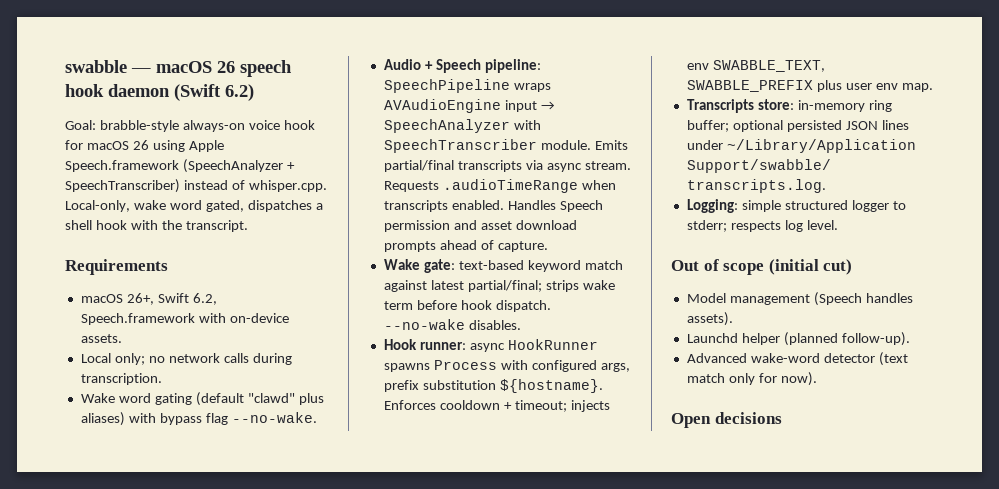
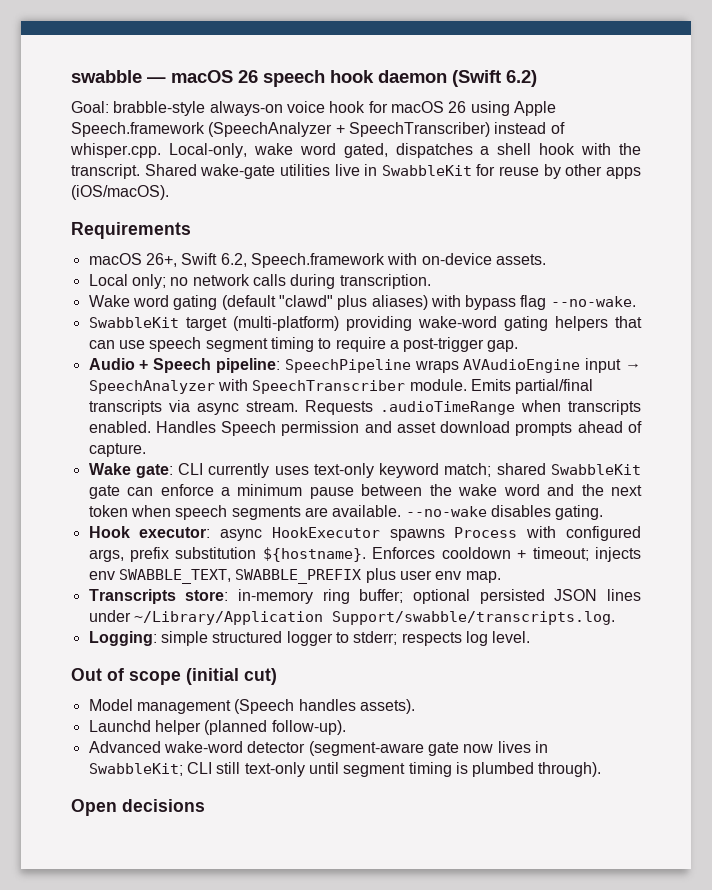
(248, 226) none -> [144,164,641,179] [71,185,169,200] Shared wake-gate utilities live in SwabbleKit for reuse by other apps (iOS/macOS).
(317, 417) none -> [88,316,642,331] [88,337,519,352] // SwabbleKit target (multi-platform) providing wake-word gating helpers that can use speech segment timing to require a post-trigger gap.
[458,260,623,272] [383,280,615,292] [383,300,551,312] [383,319,521,330] [383,339,598,352] text-based keyword match against latest partial/final; strips wake term before hook dispatch. --no-wake disables. // Hook runner: async HookRunner -> [178,463,641,478] [88,484,642,499] [88,505,604,520] [88,526,380,541] CLI currently uses text-only keyword match; shared SwabbleKit gate can enforce a minimum pause between the wake word and the next token when speech segments are available. --no-wake disables gating. // Hook executor: async HookExecutor
[878,352,908,366] [686,372,817,386] (text match only for now). -> [308,741,548,756] [88,762,602,777] (segment-aware gate now lives in SwabbleKit; CLI still text-only until segment timing is plumbed through).

